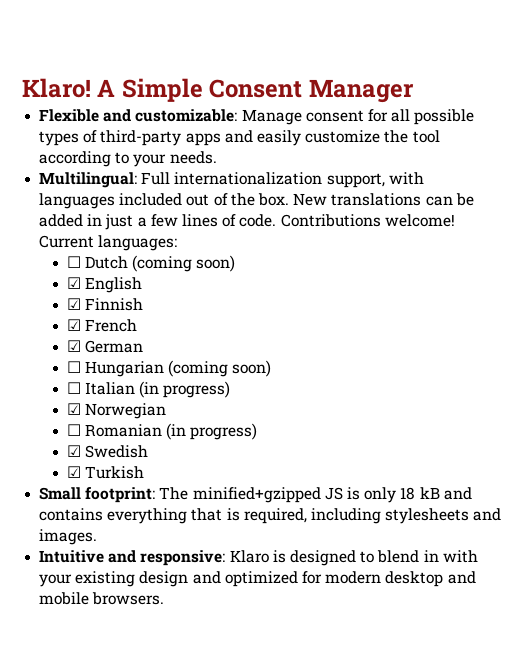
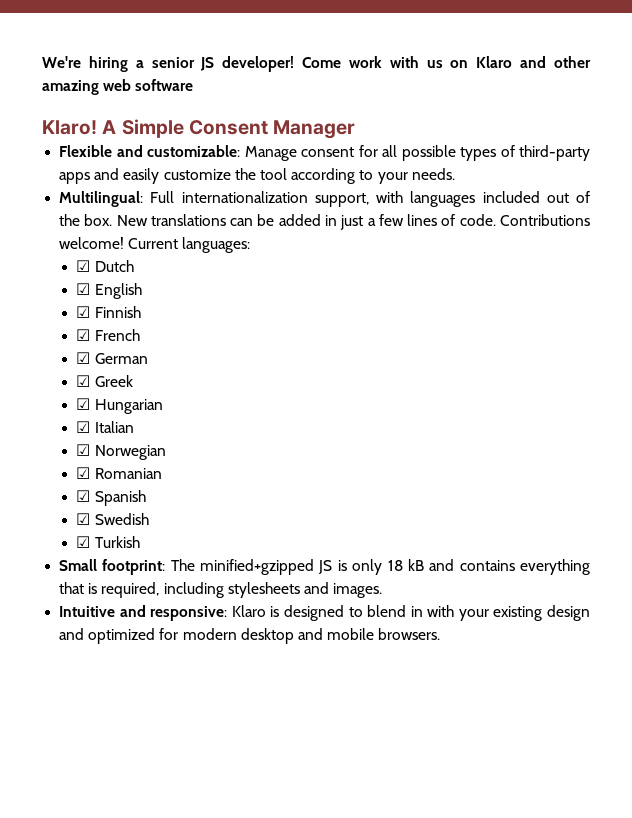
(22, 88) none -> [42,56,592,72] [42,79,194,95] We're hiring a senior JS developer! Come work with us on Klaro and other amazing web software //
[66,256,81,268] ☐ -> [76,260,91,272] ☑
[131,255,236,272] (coming soon) -> (134, 266) none
[66,360,272,377] [66,382,81,394] ☐ Hungarian (coming soon) // ☐ -> [76,375,133,387] [76,398,163,414] [76,421,91,433] ☑ Greek // ☑ Hungarian // ☑
[138,381,231,398] (in progress) -> (134, 427) none
[66,424,81,436] ☐ -> [76,467,91,479] ☑
[165,423,258,440] (in progress) -> [76,490,146,506] // ☑ Spanish

